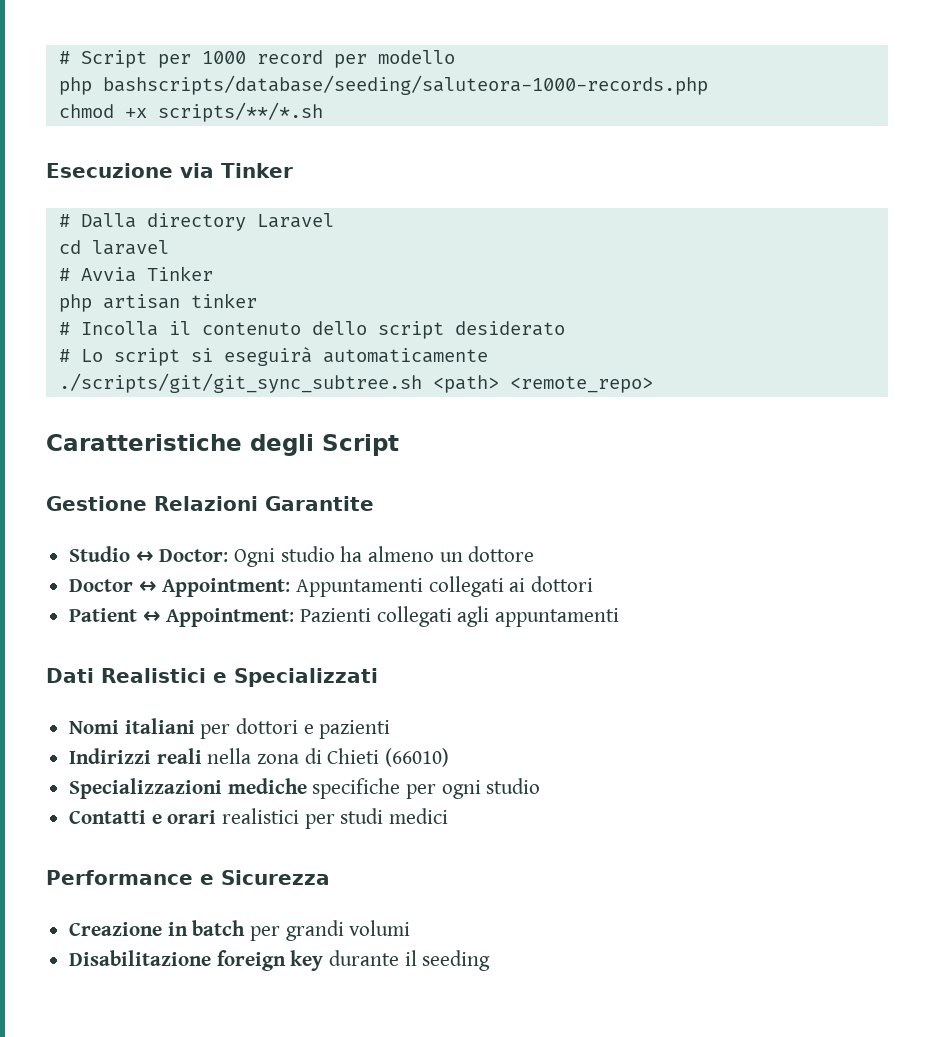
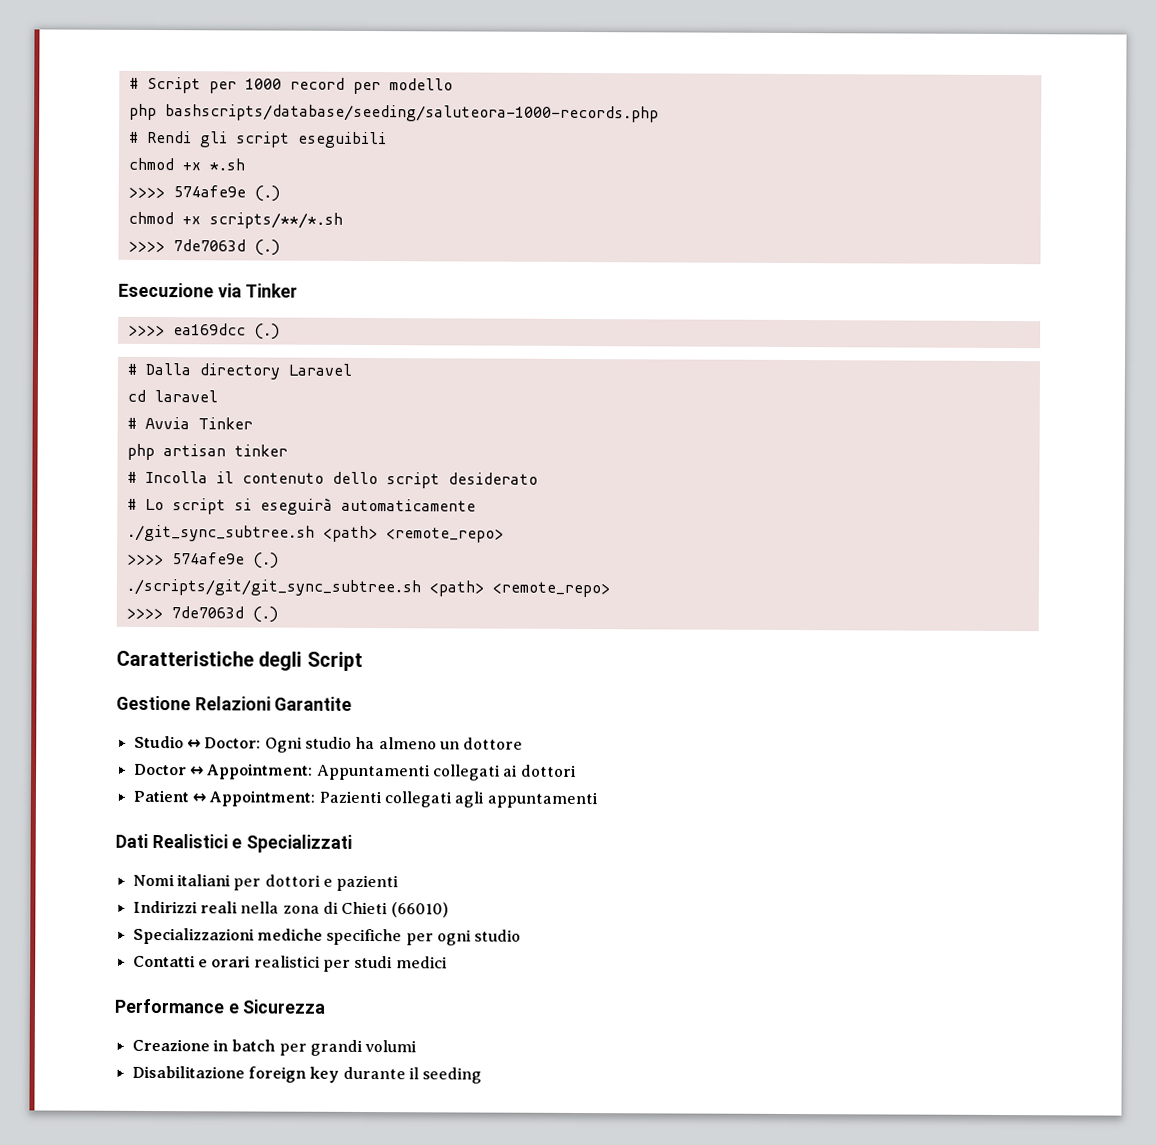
(708, 85) none -> [128,130,387,149] [127,157,245,171] [127,185,280,202] // # Rendi gli script eseguibili // chmod +x *.sh // >>>> 574afe9e (.)
(323, 112) none -> [127,239,280,256] // >>>> 7de7063d (.)
(293, 170) none -> [127,323,280,340] // >>>> ea169dcc (.)
(488, 355) none -> [126,524,504,543] [126,552,279,569] // ./git_sync_subtree.sh <path> <remote_repo> // >>>> 574afe9e (.)
(653, 384) none -> [125,606,278,623] // >>>> 7de7063d (.)

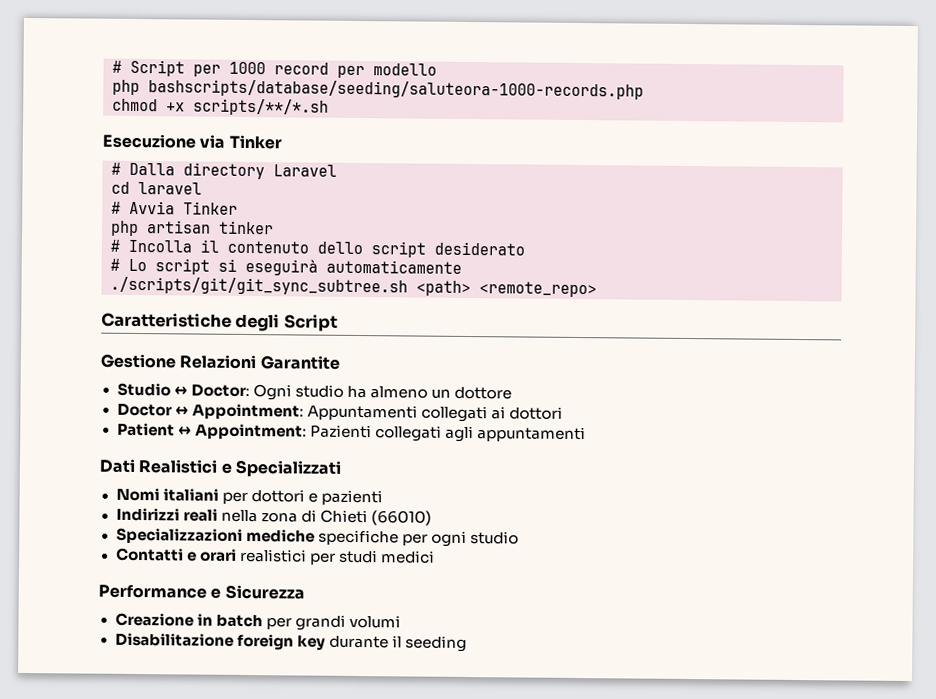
[128,130,387,149] [127,157,245,171] [127,185,280,202] // # Rendi gli script eseguibili // chmod +x *.sh // >>>> 574afe9e (.) -> (644, 89) none
[127,239,280,256] // >>>> 7de7063d (.) -> (329, 107) none
[127,323,280,340] // >>>> ea169dcc (.) -> (282, 142) none
[126,524,504,543] [126,552,279,569] // ./git_sync_subtree.sh <path> <remote_repo> // >>>> 574afe9e (.) -> (462, 266) none
[125,606,278,623] // >>>> 7de7063d (.) -> (597, 289) none

